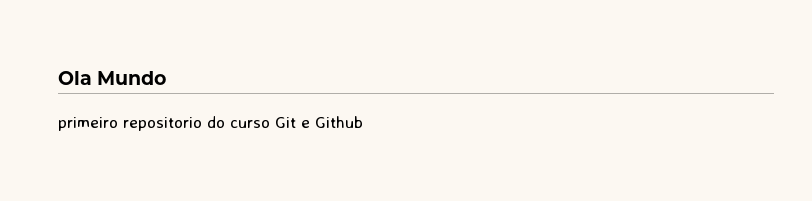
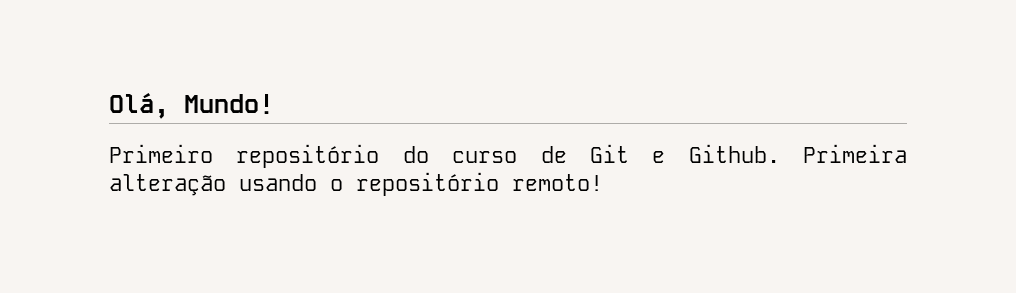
[58,71,167,85] [58,117,202,131] Ola Mundo // primeiro repositorio -> [109,93,274,119] [109,144,380,168] Olá, Mundo! // Primeiro repositório
(270, 124) none -> [540,146,567,163] de
[315,116,363,128] Github -> [688,144,907,163] [109,172,603,196] Github. Primeira alteração usando o repositório remoto!

